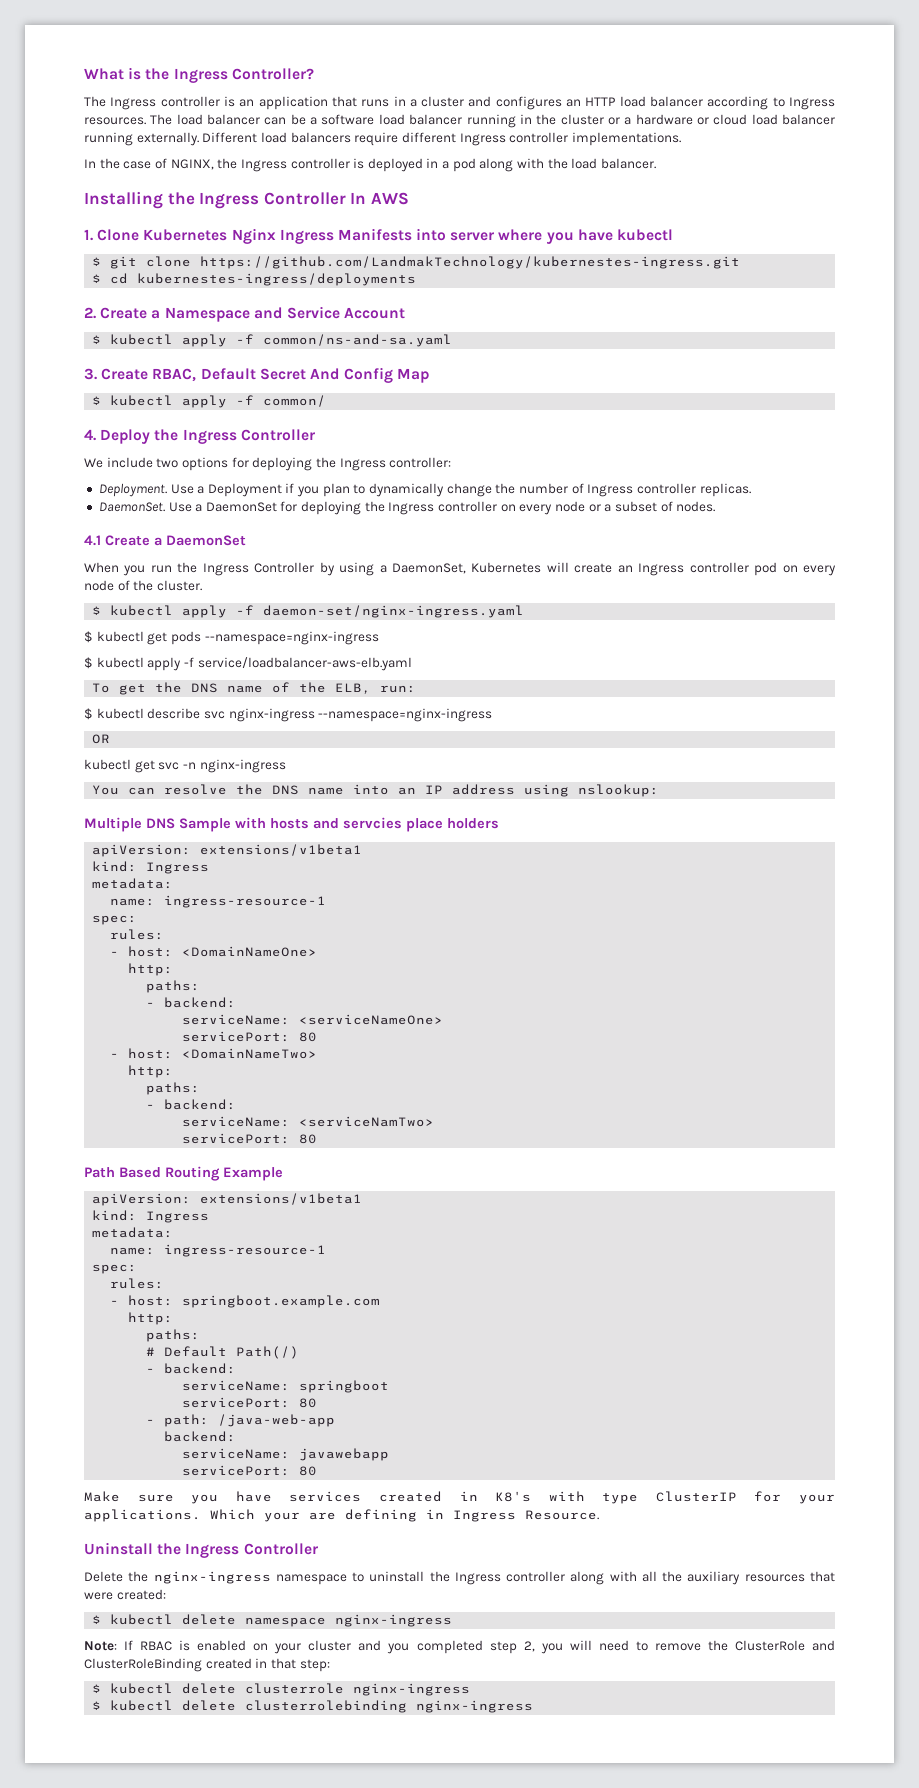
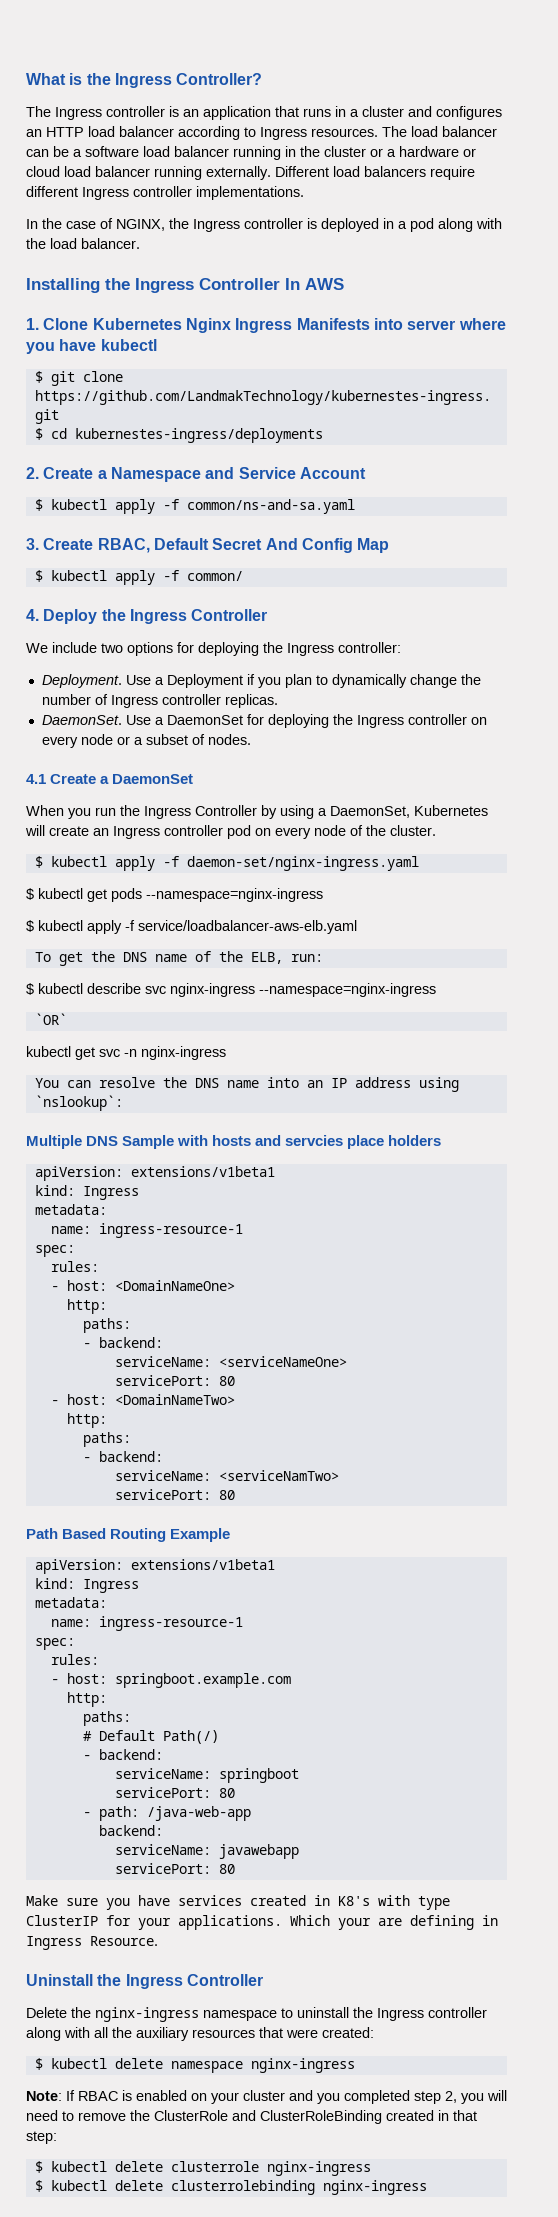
[92,734,111,744] OR -> [34,1013,67,1025] `OR`
[578,784,660,797] nslookup: -> [34,1095,123,1111] `nslookup`:

